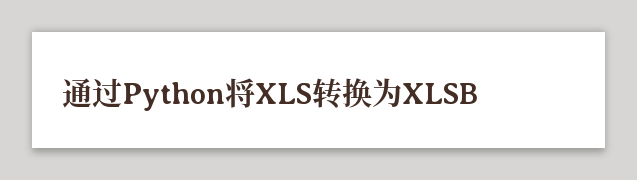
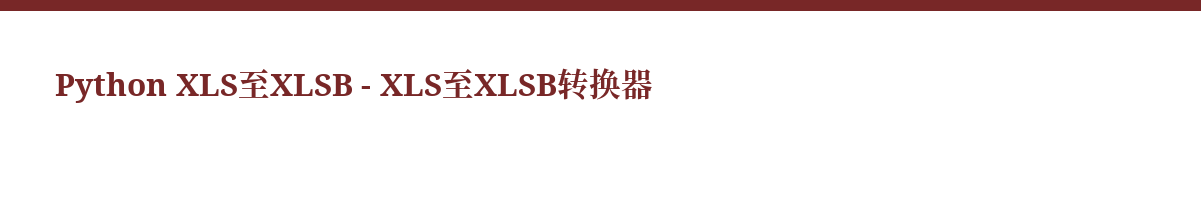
[62,78,478,111] 通过Python将XLS转换为XLSB -> [55,68,653,103] Python XLS至XLSB - XLS至XLSB转换器

